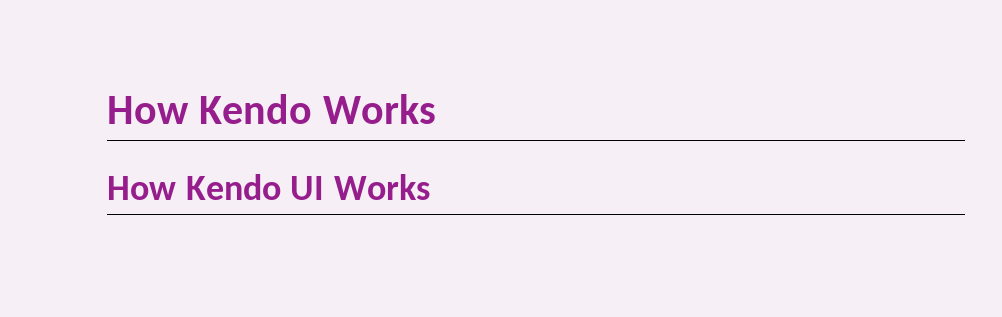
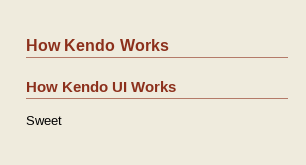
(431, 187) none -> [26,116,62,125] // Sweet

